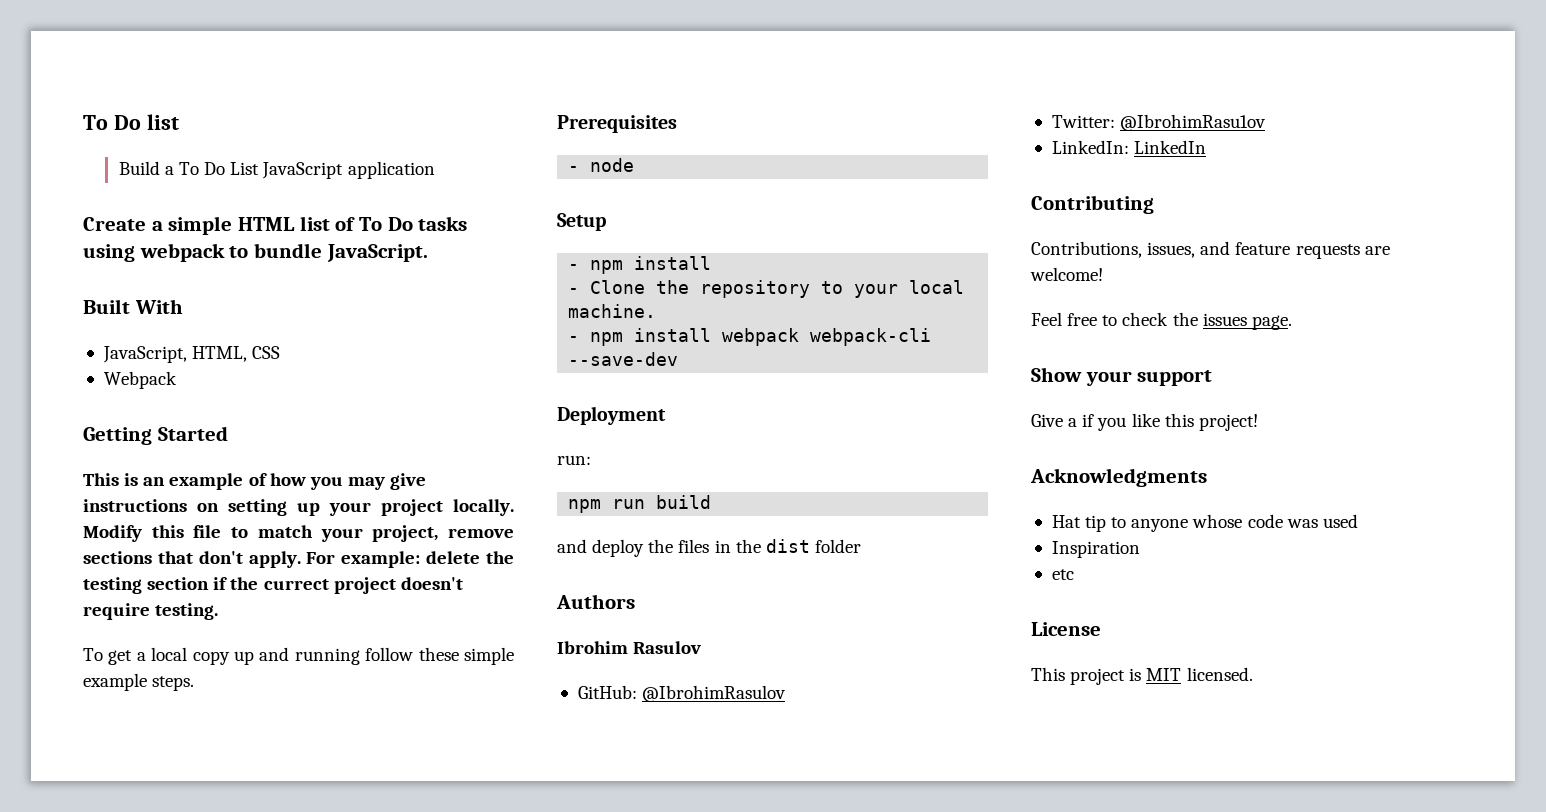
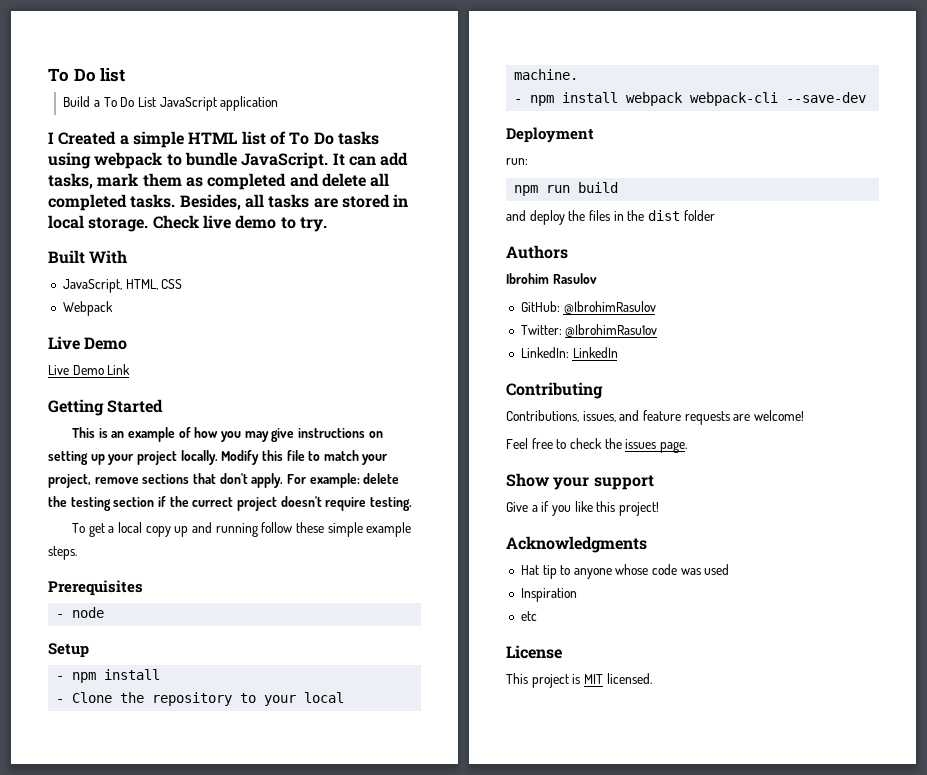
[83,217,146,231] Create -> [48,131,117,145] I Created
(428, 253) none -> [332,152,409,166] [48,173,390,190] [48,194,409,211] [48,215,327,232] It can add tasks, mark them as completed and delete all completed tasks. Besides, all tasks are stored in local storage. Check live demo to try.
(177, 380) none -> [48,336,128,350] [48,364,131,375] // Live Demo // Live Demo Link

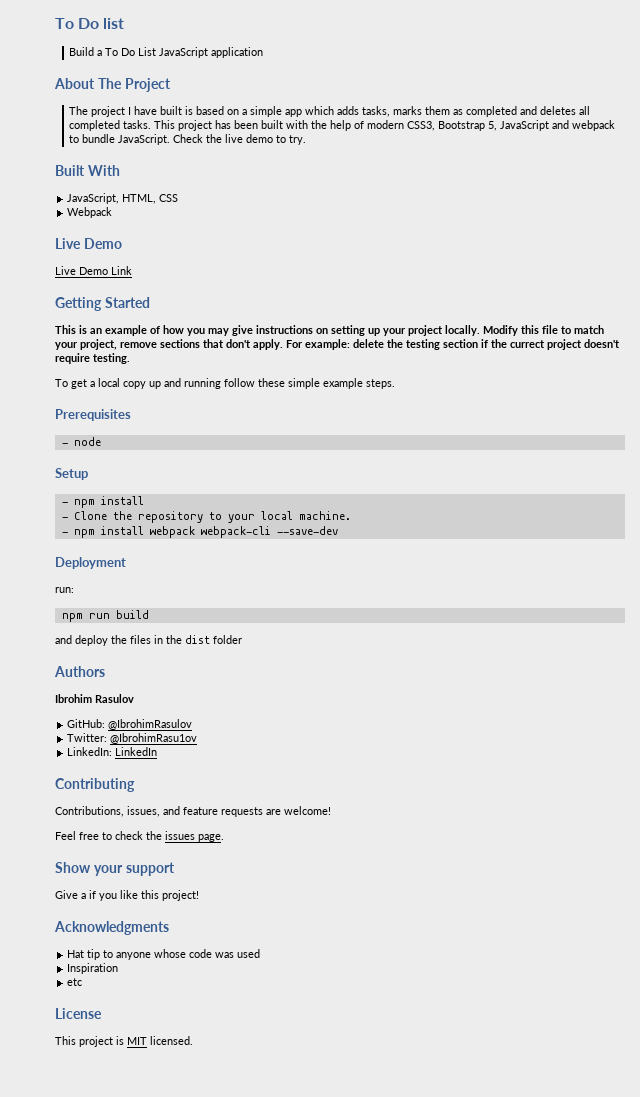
[48,131,379,148] [48,152,409,169] [48,173,390,190] [48,194,409,211] [48,215,199,232] I Created a simple HTML list of To Do tasks using webpack to bundle JavaScript. It can add tasks, mark them as completed and delete all completed tasks. Besides, all tasks are stored in local storage. Check -> [54,78,171,92] [69,106,591,117] [69,120,616,131] [69,134,223,145] About The Project // The project I have built is based on a simple app which adds tasks, marks them as completed and deletes all completed tasks. This project has been built with the help of modern CSS3, Bootstrap 5, JavaScript and webpack to bundle JavaScript. Check the

